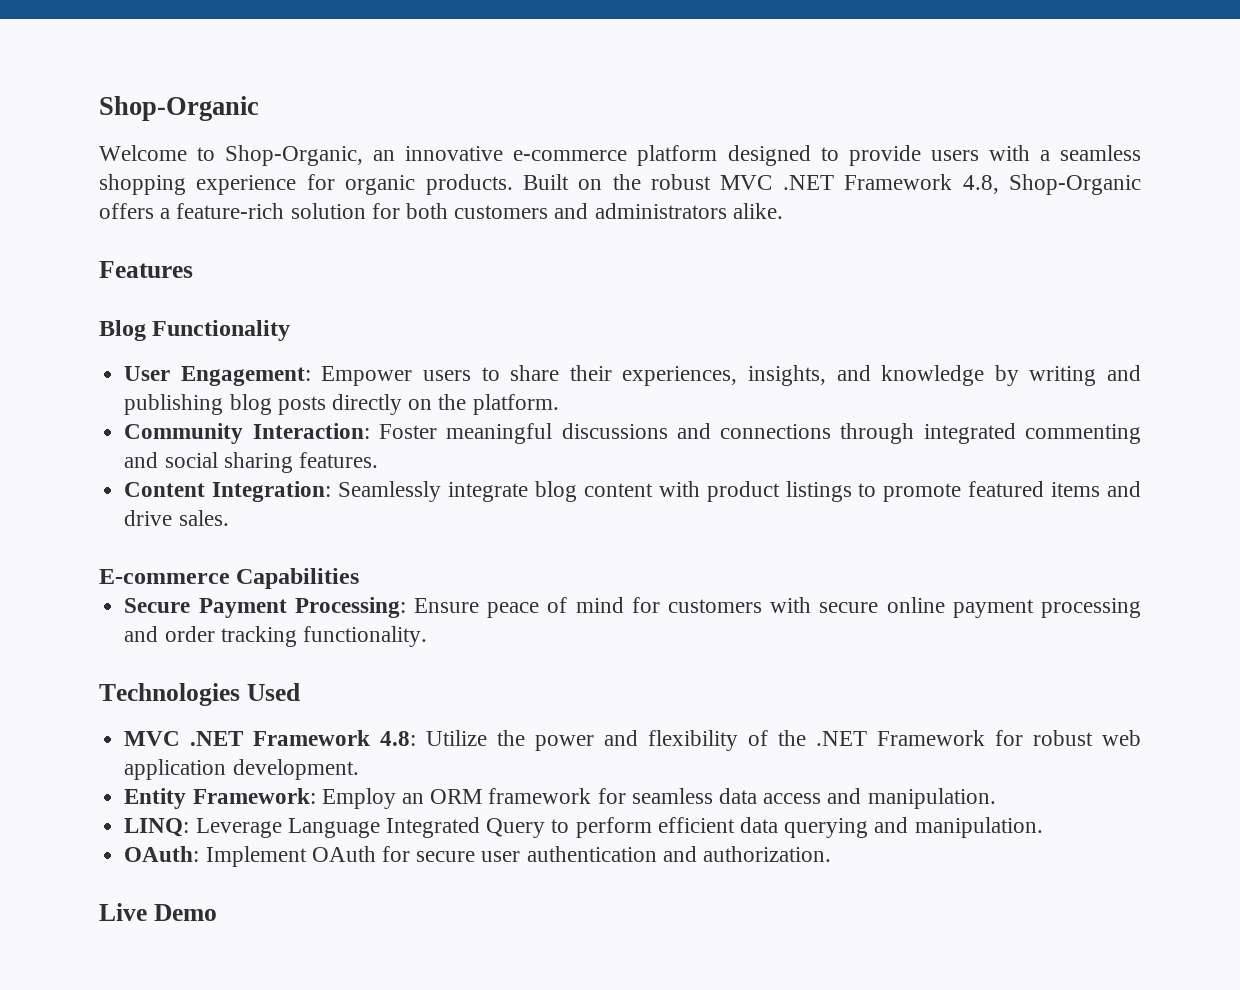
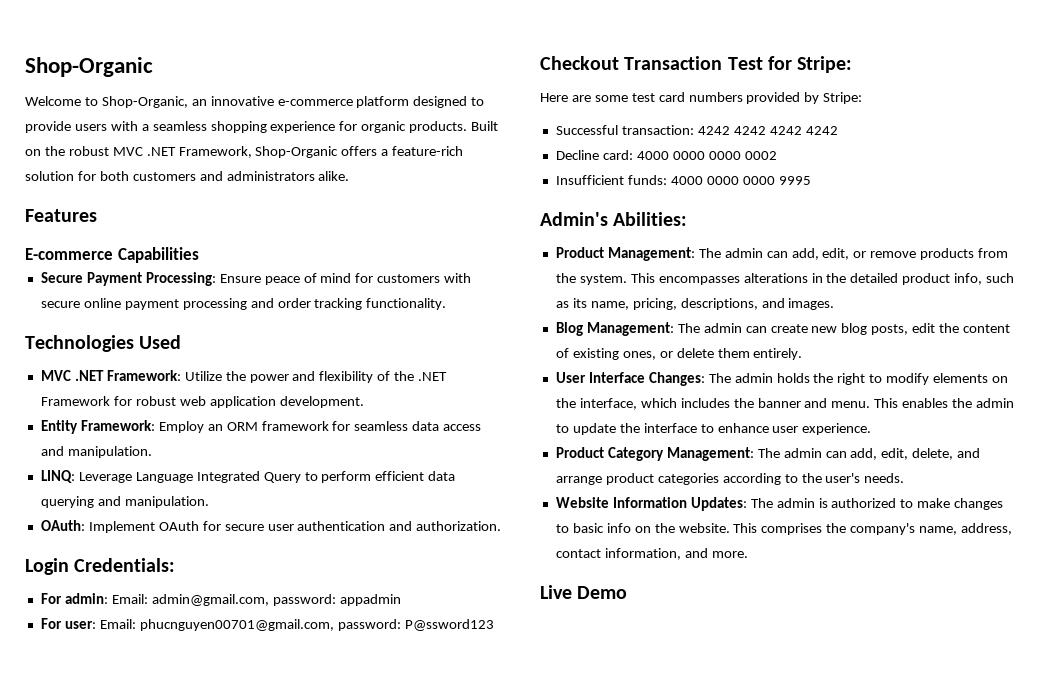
[844,174,999,194] Framework 4.8, -> [178,146,252,158] Framework,
[99,320,291,341] [124,365,1142,386] [124,394,559,415] [124,423,1141,444] [124,452,378,473] [124,481,1141,502] [124,510,229,526] // Blog Functionality // User Engagement: Empower users to share their experiences, insights, and knowledge by writing and publishing blog posts directly on the platform. // Community Interaction: Foster meaningful discussions and connections through integrated commenting and social sharing features. // Content Integration: Seamlessly integrate blog content with product listings to promote featured items and drive sales. -> (97, 215) none
[253,730,417,746] Framework 4.8: -> [106,370,181,381] Framework:
(831, 854) none -> [25,558,176,575] [40,593,401,606] [40,618,494,631] [540,56,853,73] [540,92,863,104] [555,125,838,135] [555,150,777,160] [555,175,811,185] [540,212,688,226] [555,247,1009,261] [555,273,1015,285] [555,298,835,310] [555,322,1011,336] [555,348,803,360] [555,372,1009,386] [555,398,1015,410] [555,423,872,435] [555,447,981,461] [555,473,905,485] [555,497,1004,511] [555,523,1013,535] [555,548,748,560] // Login Credentials: // For admin: Email: admin@gmail.com, password: appadmin // For user: Email: phucnguyen00701@gmail.com, password: P@ssword123 // Checkout Transaction Test for Stripe: // Here are some test card numbers provided by Stripe: // Successful transaction: 4242 4242 4242 4242 // Decline card: 4000 0000 0000 0002 // Insufficient funds: 4000 0000 0000 9995 // Admin's Abilities: // Product Management: The admin can add, edit, or remove products from the system. This encompasses alterations in the detailed product info, such as its name, pricing, descriptions, and images. // Blog Management: The admin can create new blog posts, edit the content of existing ones, or delete them entirely. // User Interface Changes: The admin holds the right to modify elements on the interface, which includes the banner and menu. This enables the admin to update the interface to enhance user experience. // Product Category Management: The admin can add, edit, delete, and arrange product categories according to the user's needs. // Website Information Updates: The admin is authorized to make changes to basic info on the website. This comprises the company's name, address, contact information, and more.

